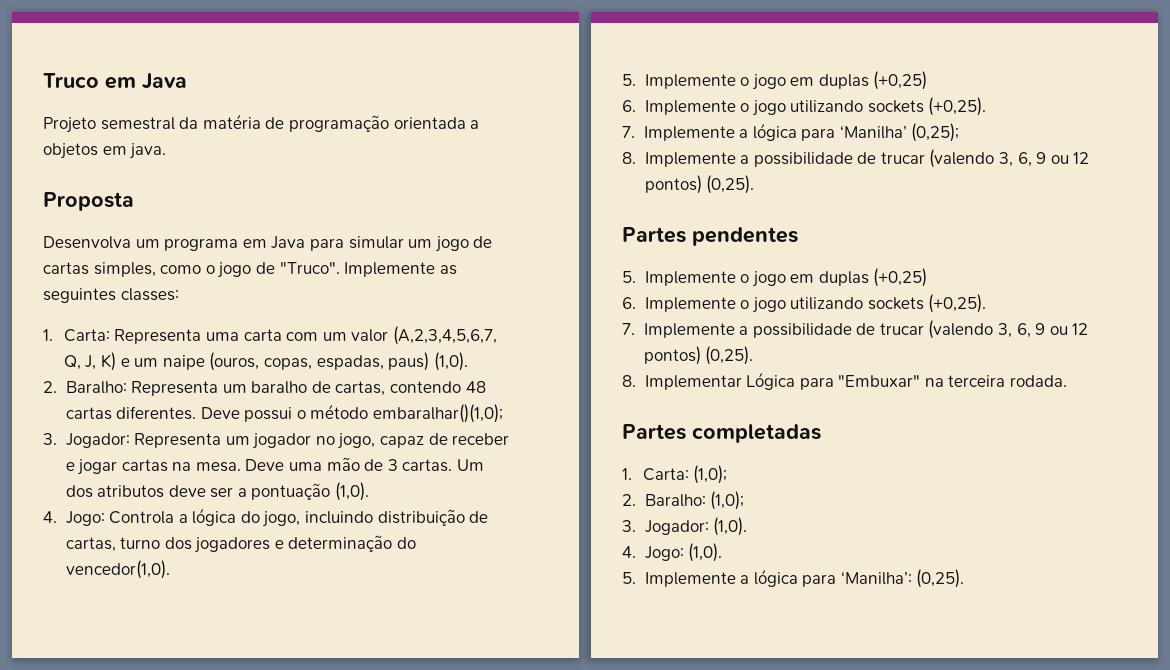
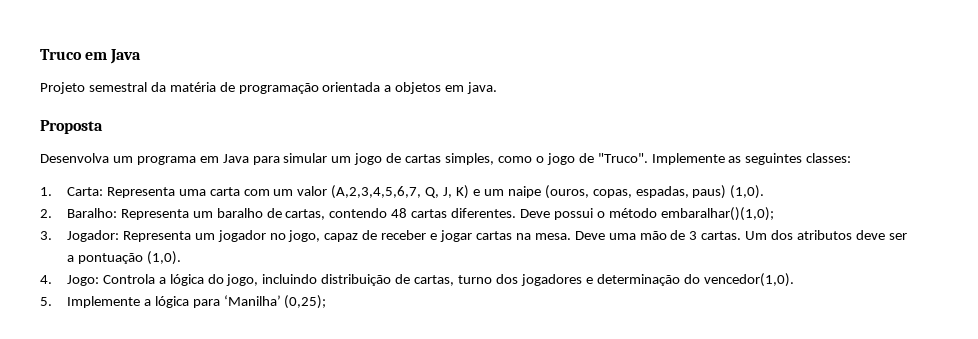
[740,71,928,90] [622,97,987,116] [622,126,735,141] o jogo em duplas (+0,25) // 6. Implemente o jogo utilizando sockets (+0,25). // 7. Implemente -> (140, 302) none
[622,149,1090,168] [644,175,755,194] [622,227,798,246] [622,268,928,287] [622,294,987,313] [622,320,1089,339] [643,346,754,365] [622,372,1068,390] [622,424,821,443] [622,465,728,484] [622,491,745,510] [622,517,748,536] [622,543,723,562] [622,569,965,588] // 8. Implemente a possibilidade de trucar (valendo 3, 6, 9 ou 12 pontos) (0,25). // Partes pendentes // 5. Implemente o jogo em duplas (+0,25) // 6. Implemente o jogo utilizando sockets (+0,25). // 7. Implemente a possibilidade de trucar (valendo 3, 6, 9 ou 12 pontos) (0,25). // 8. Implementar Lógica para "Embuxar" na terceira rodada. // Partes completadas // 1. Carta: (1,0); // 2. Baralho: (1,0); // 3. Jogador: (1,0). // 4. Jogo: (1,0). // 5. Implemente a lógica para ‘Manilha’: (0,25). -> (327, 302) none

